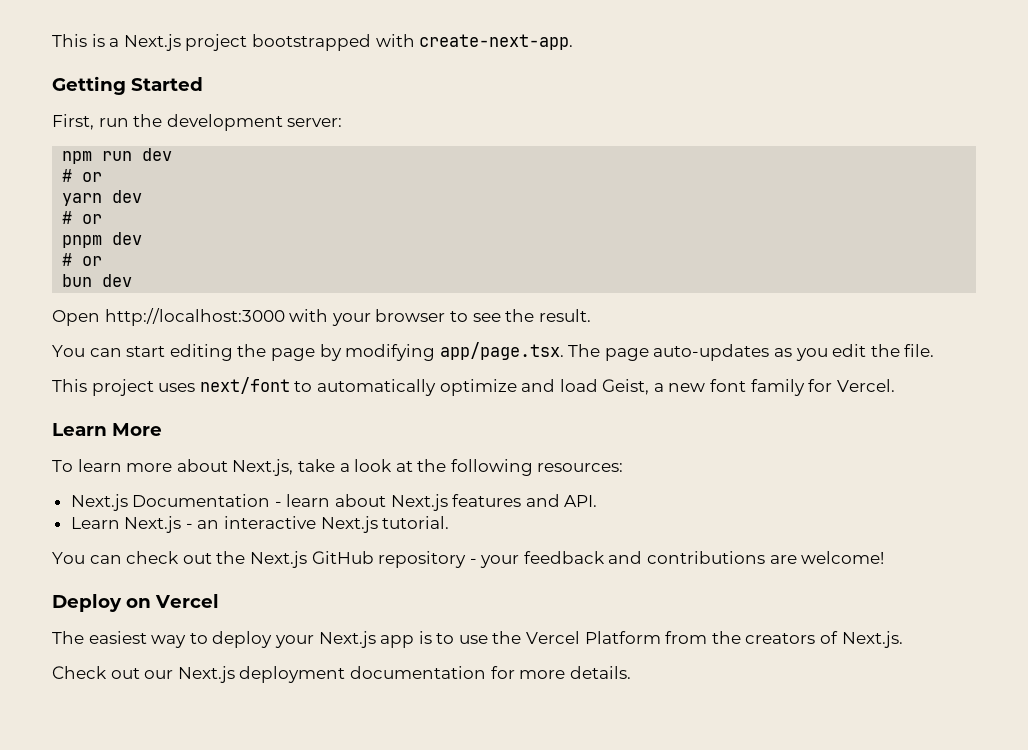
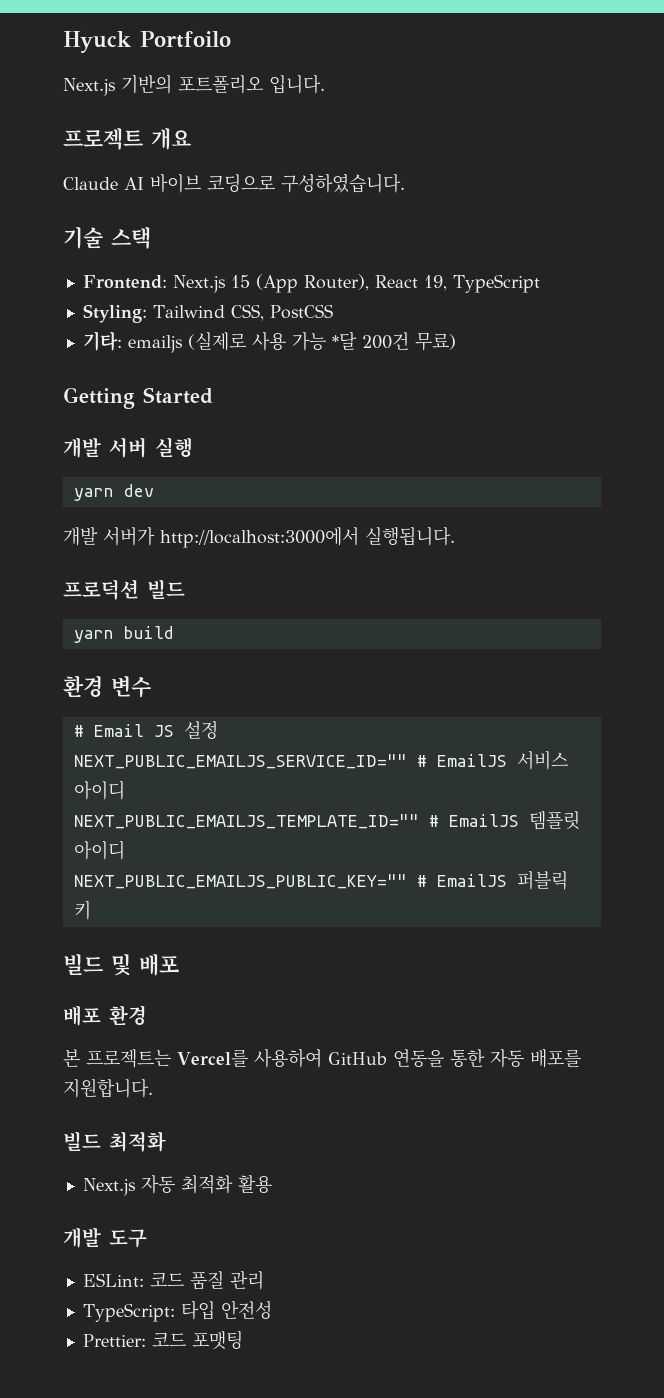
[52,34,574,51] [52,76,203,95] [52,114,343,131] [62,148,173,164] [62,169,103,182] [62,190,143,206] [62,211,103,224] [62,232,143,248] [62,253,103,266] [62,274,133,287] [52,308,591,326] [52,342,935,361] [52,377,895,396] [52,423,162,436] [52,459,624,476] [70,494,598,511] [70,516,450,533] [52,551,885,568] [52,594,219,612] [52,631,903,648] [52,666,631,683] This is a Next.js project bootstrapped with create-next-app. // Getting Started // First, run the development server: // npm run dev // # or // yarn dev // # or // pnpm dev // # or // bun dev // Open http://localhost:3000 with your browser to see the result. // You can start editing the page by modifying app/page.tsx. The page auto-updates as you edit the file. // This project uses next/font to automatically optimize and load Geist, a new font family for Vercel. // Learn More // To learn more about Next.js, take a look at the following resources: // Next.js Documentation - learn about Next.js features and API. // Learn Next.js - an interactive Next.js tutorial. // You can check out the Next.js GitHub repository - your feedback and contributions are welcome! // Deploy on Vercel // The easiest way to deploy your Next.js app is to use the Vercel Platform from the creators of Next.js. // Check out our Next.js deployment documentation for more details. -> [63,31,231,53] [63,74,325,96] [63,128,191,150] [63,173,405,193] [63,226,151,249] [82,274,540,293] [82,304,333,323] [82,331,456,353] [63,387,213,409] [63,437,193,458] [73,484,154,501] [63,526,455,548] [63,579,185,600] [73,626,174,643] [63,675,151,698] [73,721,218,739] [73,751,568,770] [73,780,125,800] [73,811,580,830] [73,840,125,860] [73,871,568,890] [73,901,91,920] [63,953,179,976] [63,1005,147,1026] [63,1048,581,1068] [63,1078,153,1098] [63,1131,166,1152] [82,1174,272,1196] [63,1227,147,1248] [82,1271,264,1290] [82,1300,272,1322] [82,1330,243,1350] Hyuck Portfoilo // Next.js 기반의 포트폴리오 입니다. // 프로젝트 개요 // Claude AI 바이브 코딩으로 구성하였습니다. // 기술 스택 // Frontend: Next.js 15 (App Router), React 19, TypeScript // Styling: Tailwind CSS, PostCSS // 기타: emailjs (실제로 사용 가능 *달 200건 무료) // Getting Started // 개발 서버 실행 // yarn dev // 개발 서버가 http://localhost:3000에서 실행됩니다. // 프로덕션 빌드 // yarn build // 환경 변수 // # Email JS 설정 // NEXT_PUBLIC_EMAILJS_SERVICE_ID="" # EmailJS 서비스 아이디 // NEXT_PUBLIC_EMAILJS_TEMPLATE_ID="" # EmailJS 템플릿 아이디 // NEXT_PUBLIC_EMAILJS_PUBLIC_KEY="" # EmailJS 퍼블릭 키 // 빌드 및 배포 // 배포 환경 // 본 프로젝트는 Vercel를 사용하여 GitHub 연동을 통한 자동 배포를 지원합니다. // 빌드 최적화 // Next.js 자동 최적화 활용 // 개발 도구 // ESLint: 코드 품질 관리 // TypeScript: 타입 안전성 // Prettier: 코드 포맷팅

